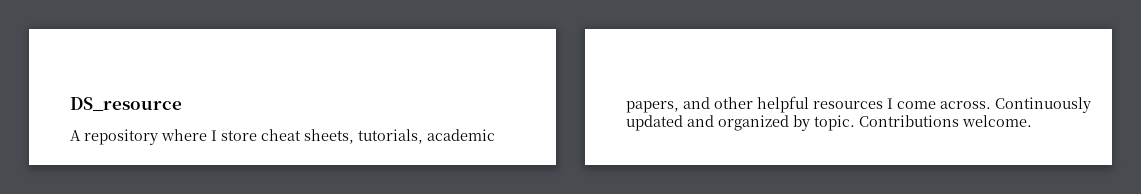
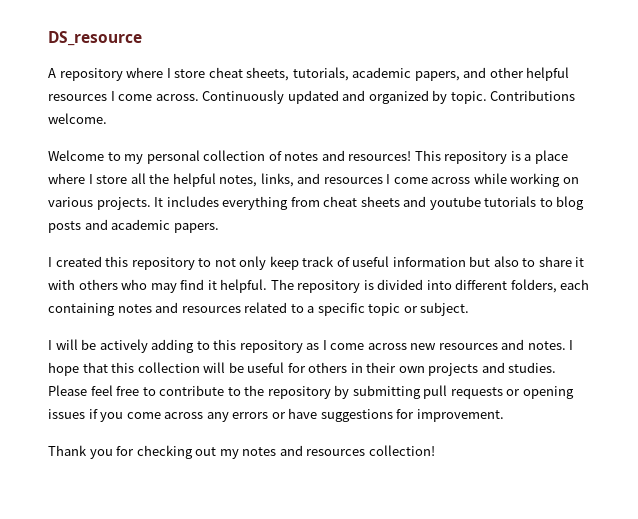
(1032, 121) none -> [48,150,568,164] [48,173,579,187] [48,196,585,210] [48,219,219,233] [48,256,585,270] [48,279,590,293] [48,302,470,316] [48,339,574,353] [48,362,557,376] [48,385,574,399] [48,408,504,422] [48,445,435,459] // Welcome to my personal collection of notes and resources! This repository is a place where I store all the helpful notes, links, and resources I come across while working on various projects. It includes everything from cheat sheets and youtube tutorials to blog posts and academic papers. // I created this repository to not only keep track of useful information but also to share it with others who may find it helpful. The repository is divided into different folders, each containing notes and resources related to a specific topic or subject. // I will be actively adding to this repository as I come across new resources and notes. I hope that this collection will be useful for others in their own projects and studies. Please feel free to contribute to the repository by submitting pull requests or opening issues if you come across any errors or have suggestions for improvement. // Thank you for checking out my notes and resources collection!

